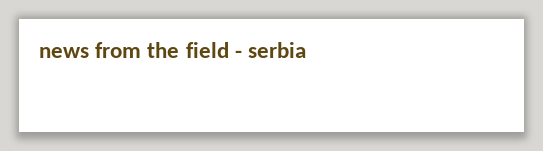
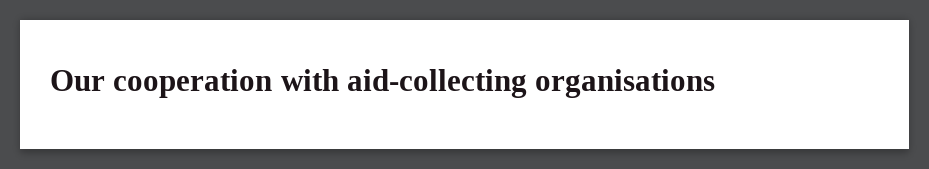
[39,42,307,58] news from the field - serbia -> [50,69,716,98] Our cooperation with aid-collecting organisations

